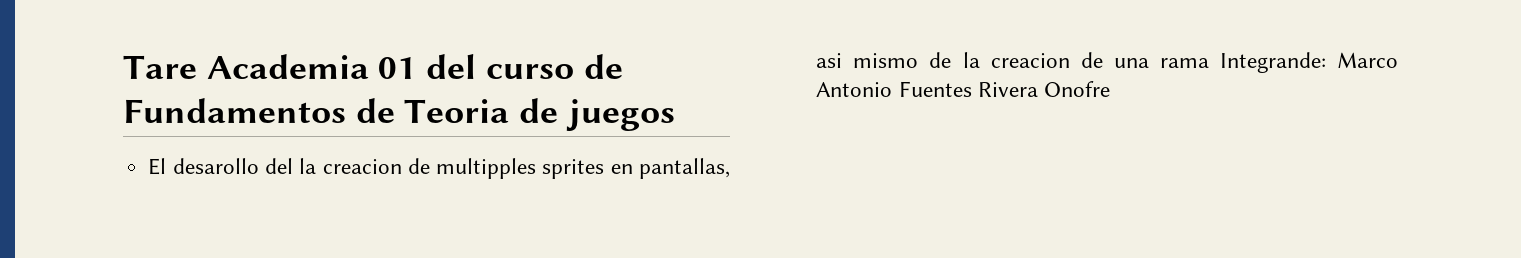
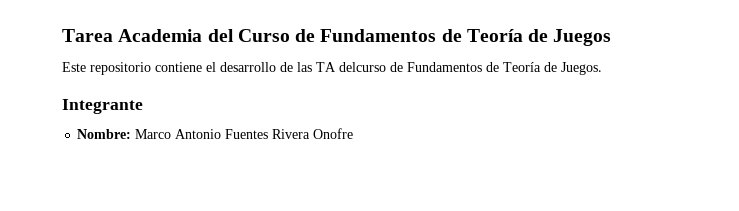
[123,54,623,79] [123,98,675,131] [148,158,730,179] [816,52,1326,73] Tare Academia 01 del curso de Fundamentos de Teoria de juegos // El desarollo del la creacion de multipples sprites en pantallas, asi mismo de la creacion de una rama Integrande: -> [62,29,612,46] [62,62,602,75] [62,99,143,114] [77,129,132,139] Tarea Academia del Curso de Fundamentos de Teoría de Juegos // Este repositorio contiene el desarrollo de las TA delcurso de Fundamentos de Teoría de Juegos. // Integrante // Nombre:

